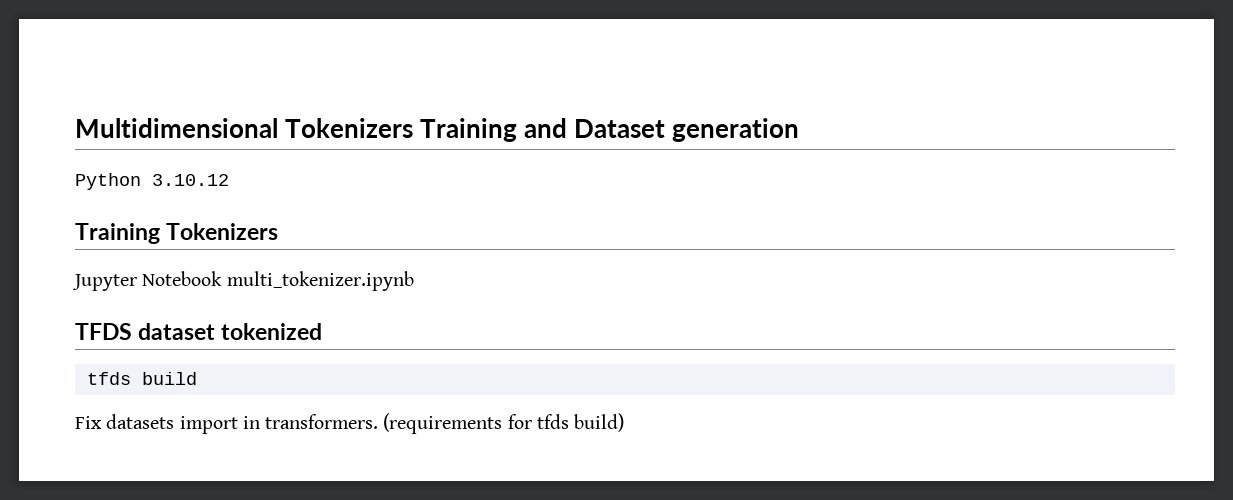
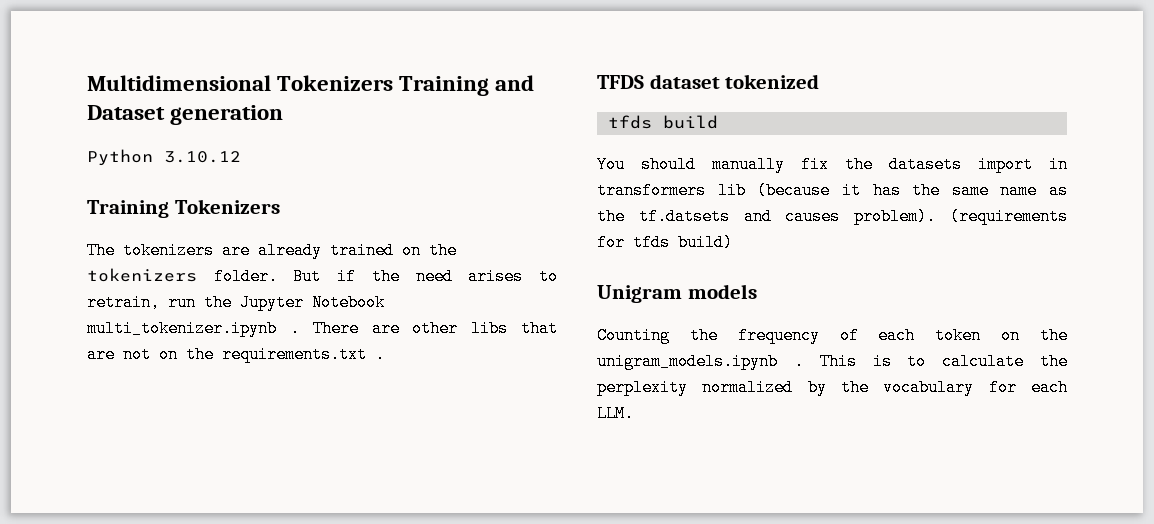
[72,271,414,291] Jupyter Notebook multi_tokenizer.ipynb -> [87,242,457,259] [87,268,558,285] [87,294,385,311] [87,320,558,337] [87,346,385,363] The tokenizers are already trained on the tokenizers folder. But if the need arises to retrain, run the Jupyter Notebook multi_tokenizer.ipynb . There are other libs that are not on the requirements.txt .
[75,413,625,434] Fix datasets import in transformers. (requirements for tfds build) -> [597,156,1068,173] [597,182,1068,199] [597,208,1068,225] [597,234,733,251] [597,284,757,303] [597,327,1068,344] [597,353,1068,370] [597,379,1068,396] [597,405,634,422] You should manually fix the datasets import in transformers lib (because it has the same name as the tf.datsets and causes problem). (requirements for tfds build) // Unigram models // Counting the frequency of each token on the unigram_models.ipynb . This is to calculate the perplexity normalized by the vocabulary for each LLM.

